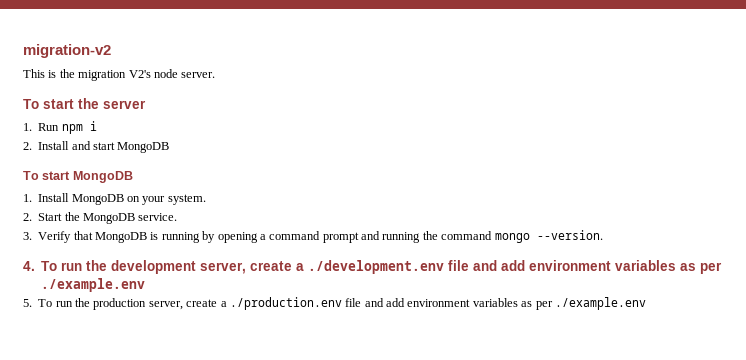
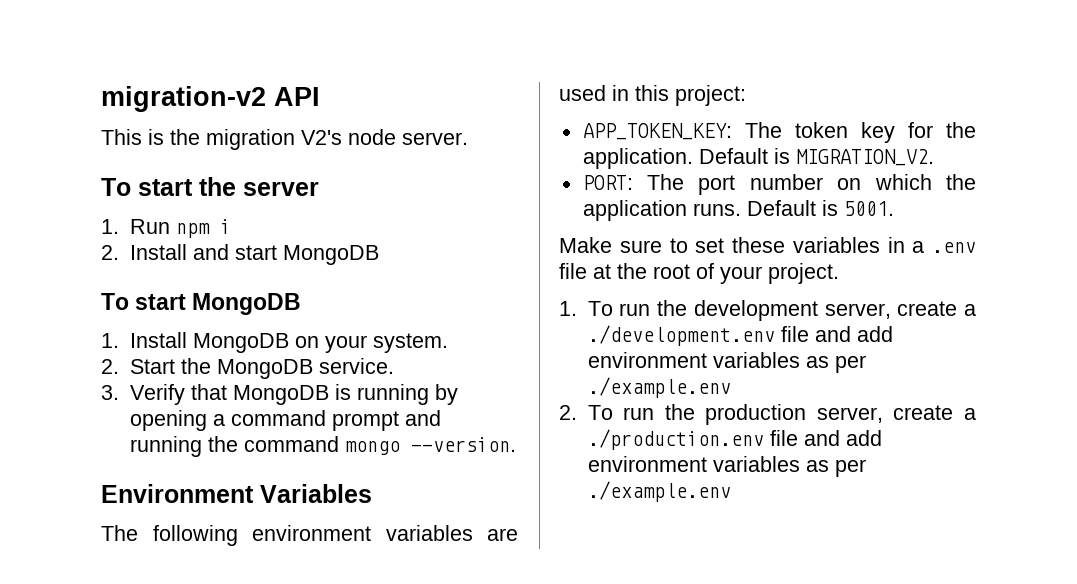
(111, 51) none -> [274,87,320,106] API
[23,261,35,271] 4. -> [101,484,372,503] [101,525,518,546] [559,85,746,106] [582,122,976,143] [582,148,934,169] [582,174,976,195] [582,200,894,221] [559,237,976,253] [559,263,839,284] [559,301,577,316] Environment Variables // The following environment variables are used in this project: // APP_TOKEN_KEY: The token key for the application. Default is MIGRATION_V2. // PORT: The port number on which the application runs. Default is 5001. // Make sure to set these variables in a .env file at the root of your project. // 1.
[23,299,32,307] 5. -> [559,405,577,420] 2.

